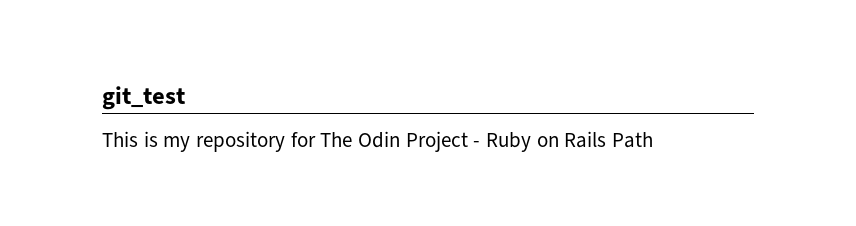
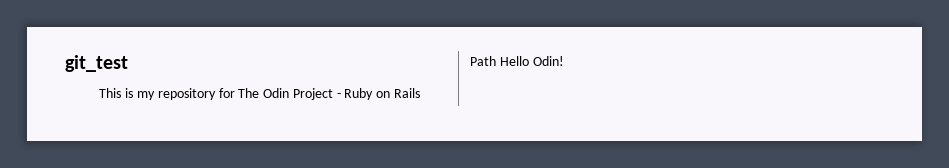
(654, 140) none -> [499,56,564,66] Hello Odin!

